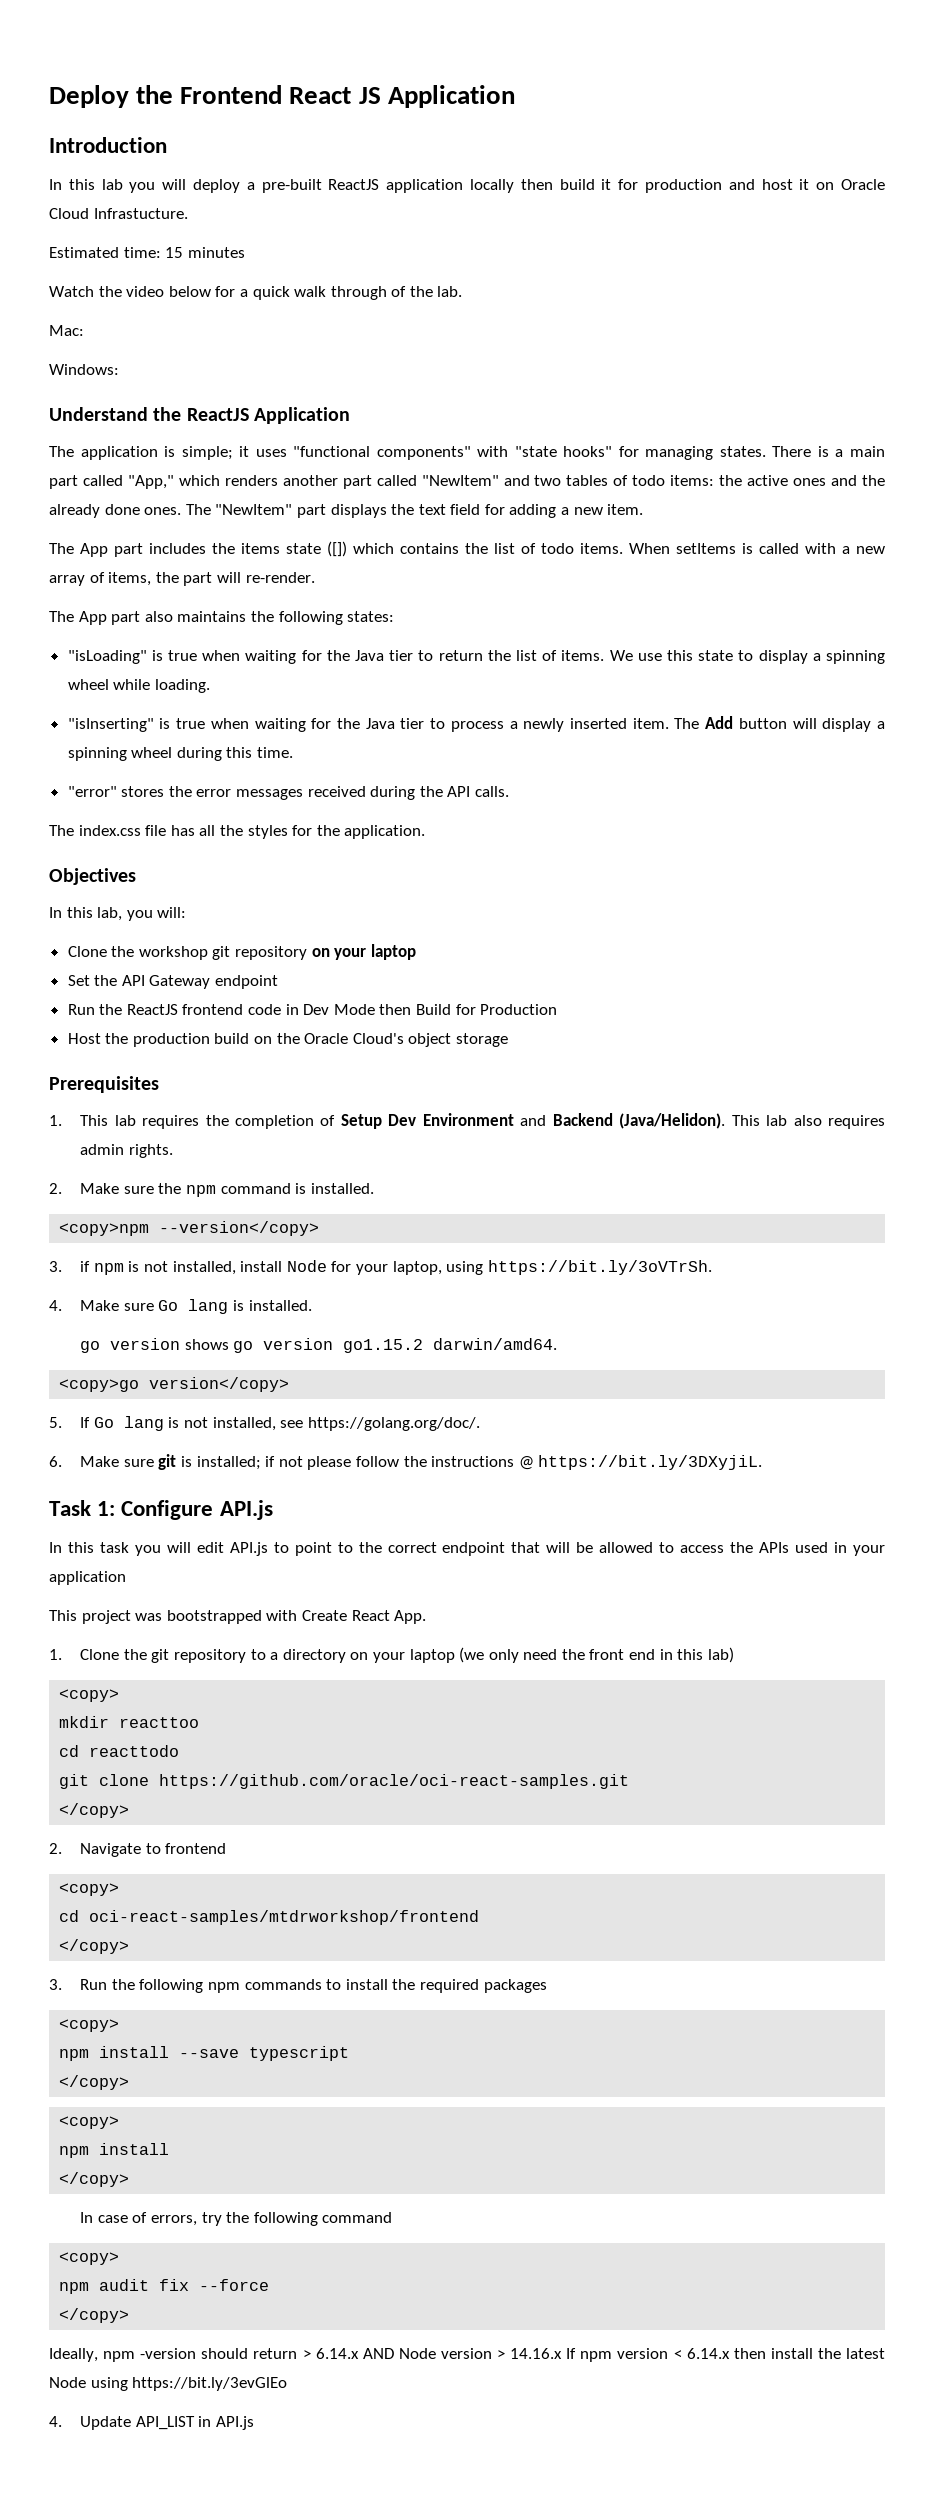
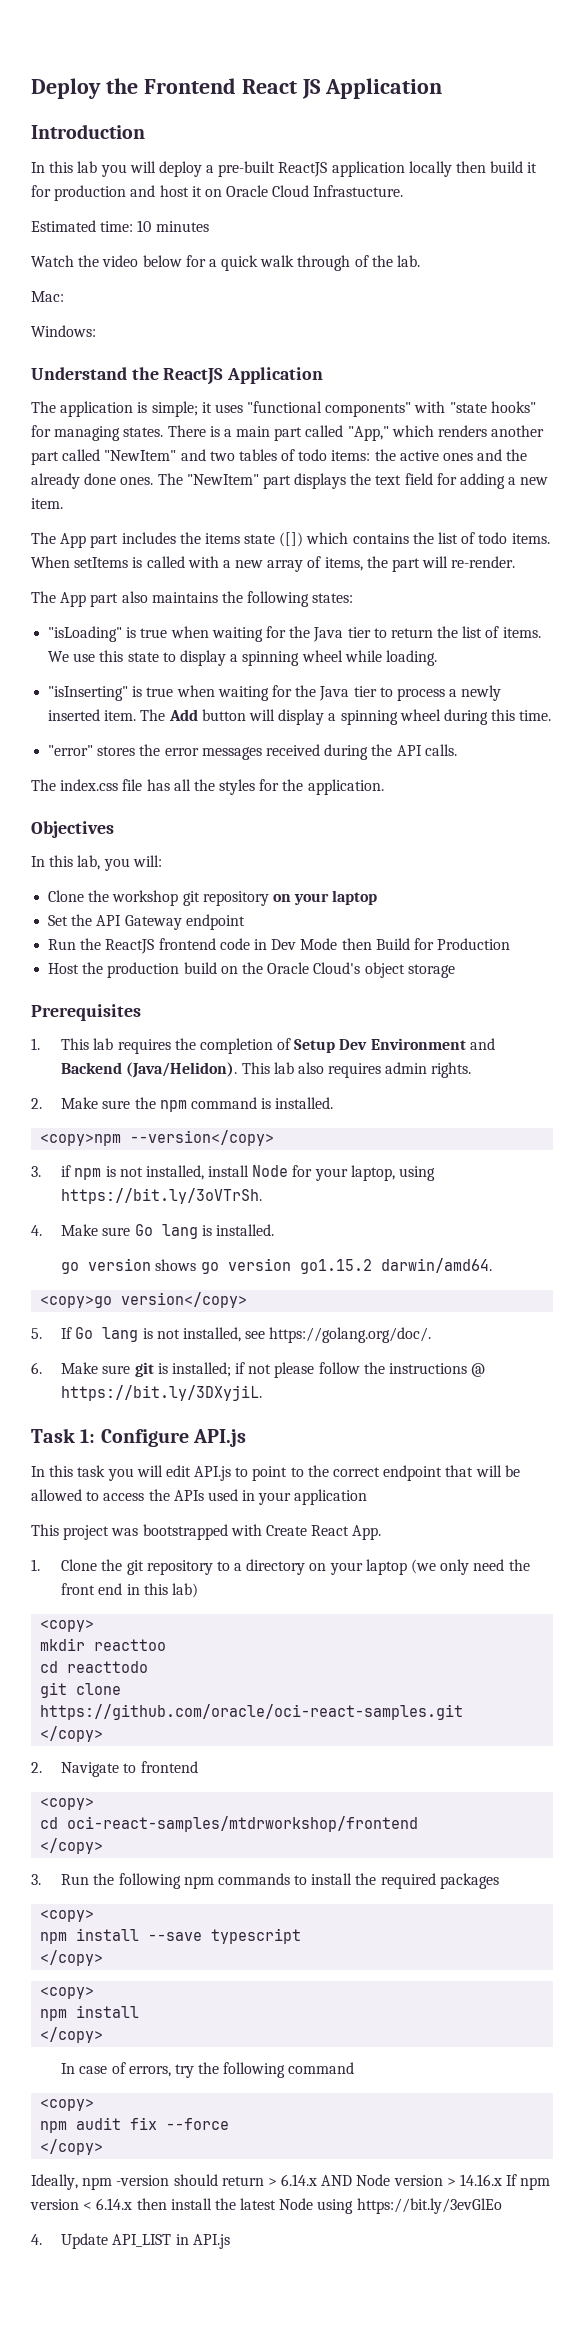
[165,247,184,258] 15 -> [137,220,152,232] 10

